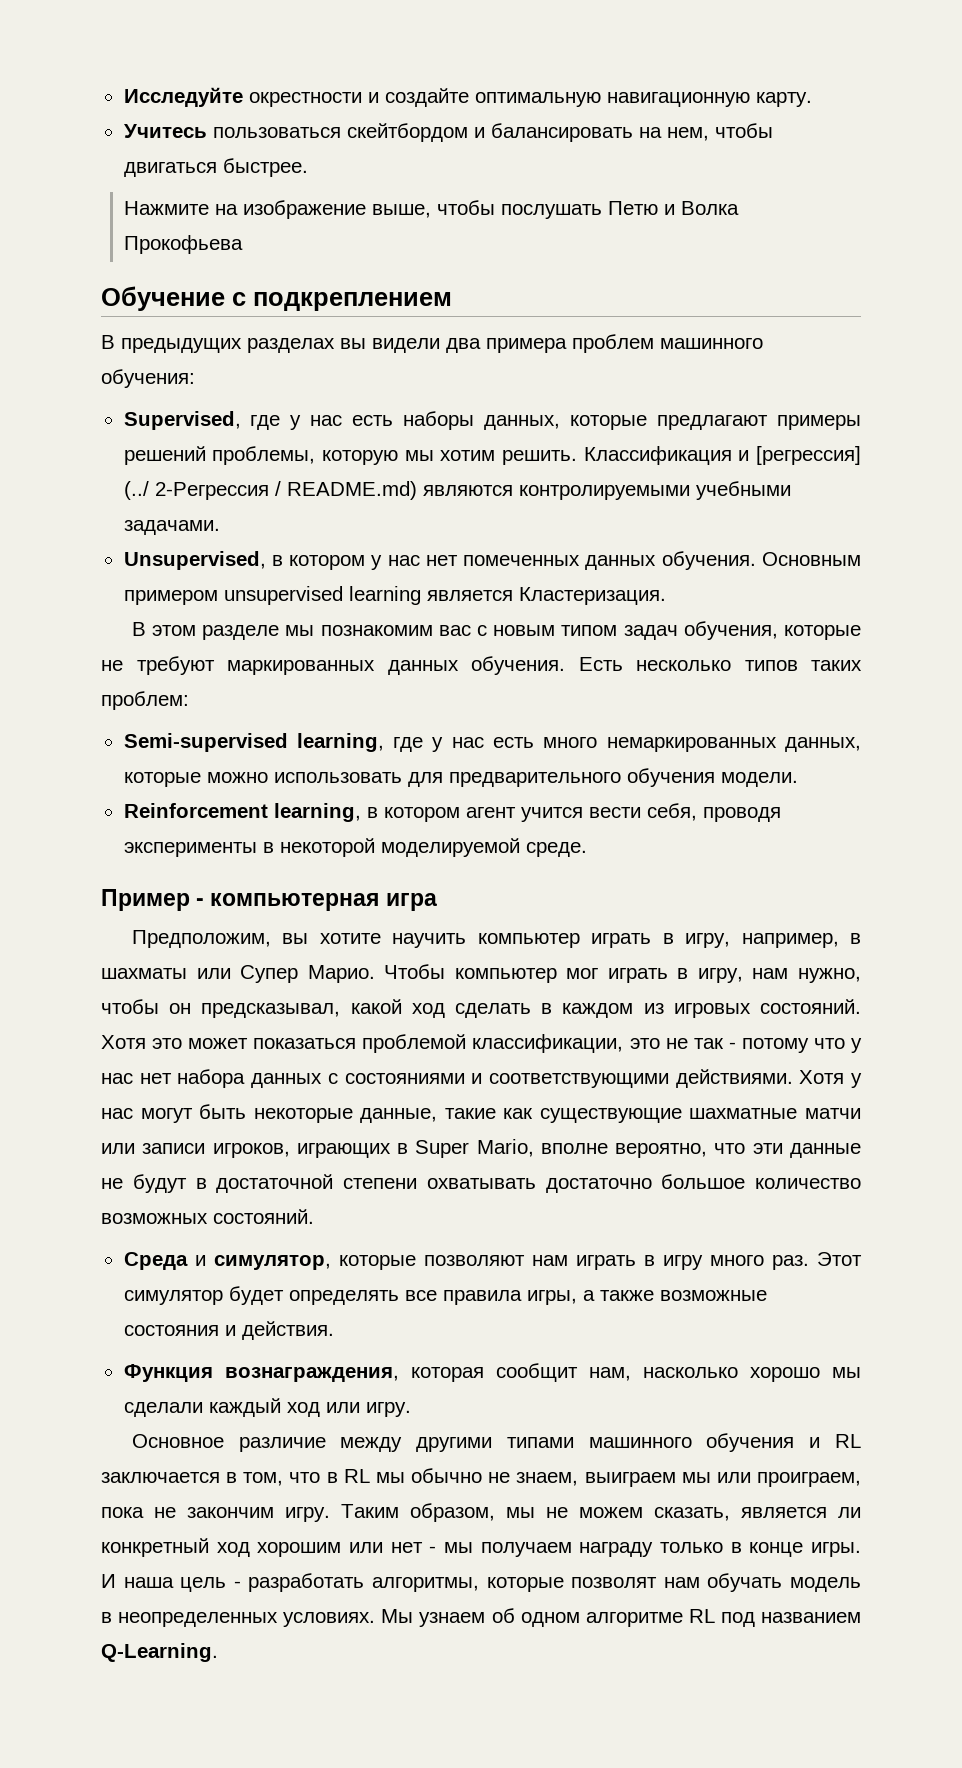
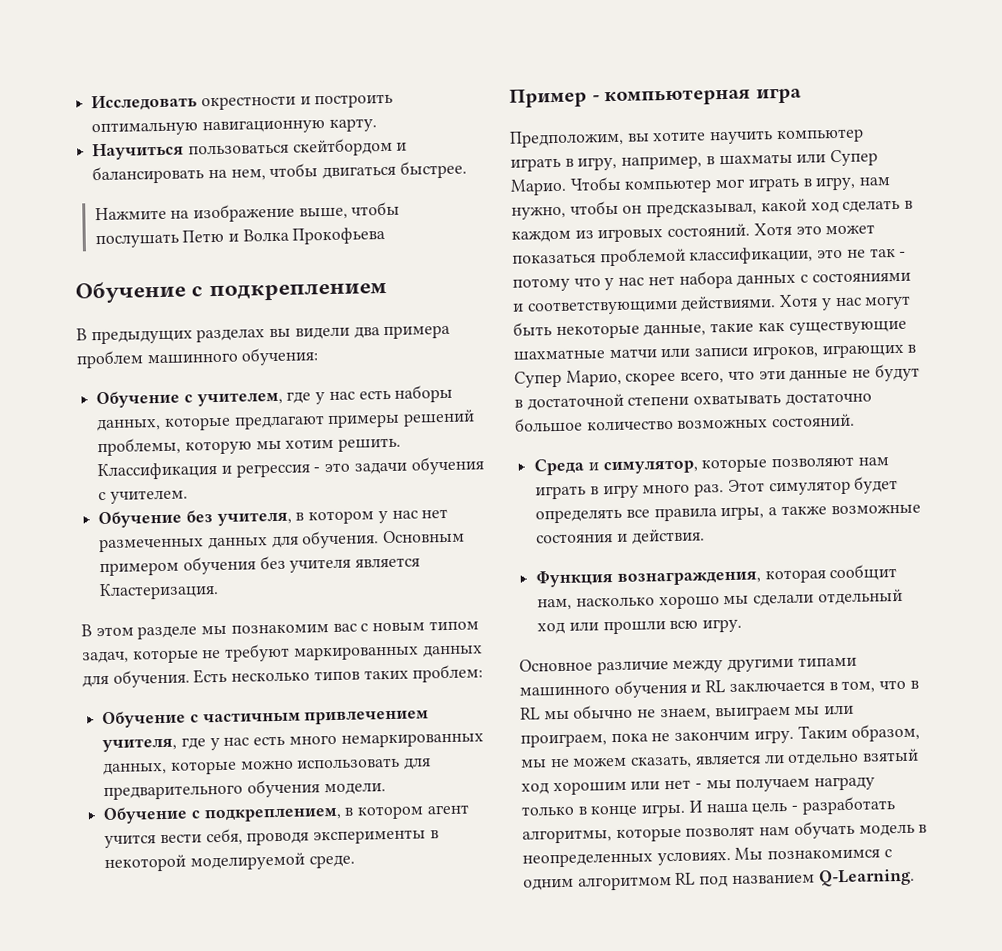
[123,87,243,107] Исследуйте -> [91,94,198,112] Исследовать
[384,88,469,107] создайте -> [314,93,394,109] построить
[123,124,207,138] Учитесь -> [92,142,185,161] Научиться
[123,411,241,430] Supervised, -> [96,390,283,409] Обучение с учителем,
[755,446,861,465] [123,481,791,500] [123,520,220,535] [123,551,266,570] [регрессия] (../ 2-Регрессия / README.md) являются контролируемыми учебными задачами. // Unsupervised, -> [235,456,484,478] [98,489,188,504] [98,510,292,529] регрессия - это задачи обучения с учителем. // Обучение без учителя,
[463,551,862,570] [123,586,421,605] помеченных данных обучения. Основным примером unsupervised learning -> [99,529,466,553] [99,555,352,577] размеченных данных для обучения. Основным примером обучения без учителя
[623,621,778,640] задач обучения, -> [82,650,129,664] задач,
(459, 667) none -> [82,674,109,688] для
[123,733,384,752] Semi-supervised learning, -> [102,709,430,729] [102,737,178,753] Обучение с частичным привлечением учителя,
[123,803,361,822] Reinforcement learning, -> [103,806,342,825] Обучение с подкреплением,
[415,1139,708,1158] Super Mario, вполне вероятно, -> [514,369,725,388] Супер Марио, скорее всего,
[208,1398,281,1417] каждый -> [817,588,903,606] отдельный
(360, 1407) none -> [602,620,699,635] прошли всю
[101,1538,209,1557] конкретный -> [787,748,920,766] отдельно взятый
[419,1608,683,1627] узнаем об одном алгоритме -> [767,849,892,860] [523,876,672,891] познакомимся с одним алгоритмом

